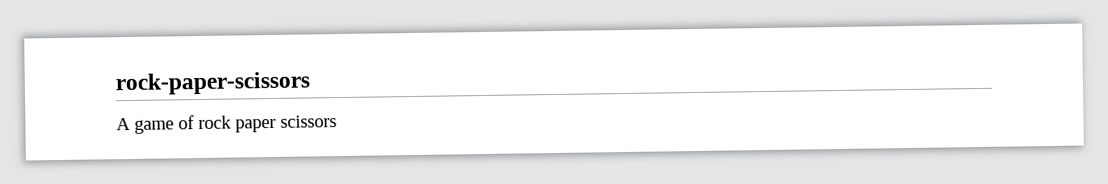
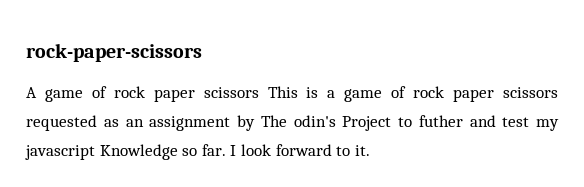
(337, 121) none -> [267,86,558,102] [26,115,559,131] [25,144,370,160] This is a game of rock paper scissors requested as an assignment by The odin's Project to futher and test my javascript Knowledge so far. I look forward to it.

